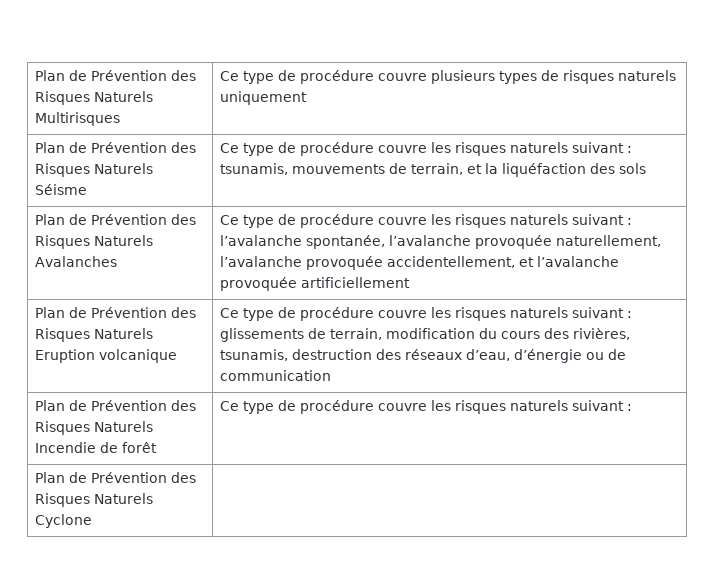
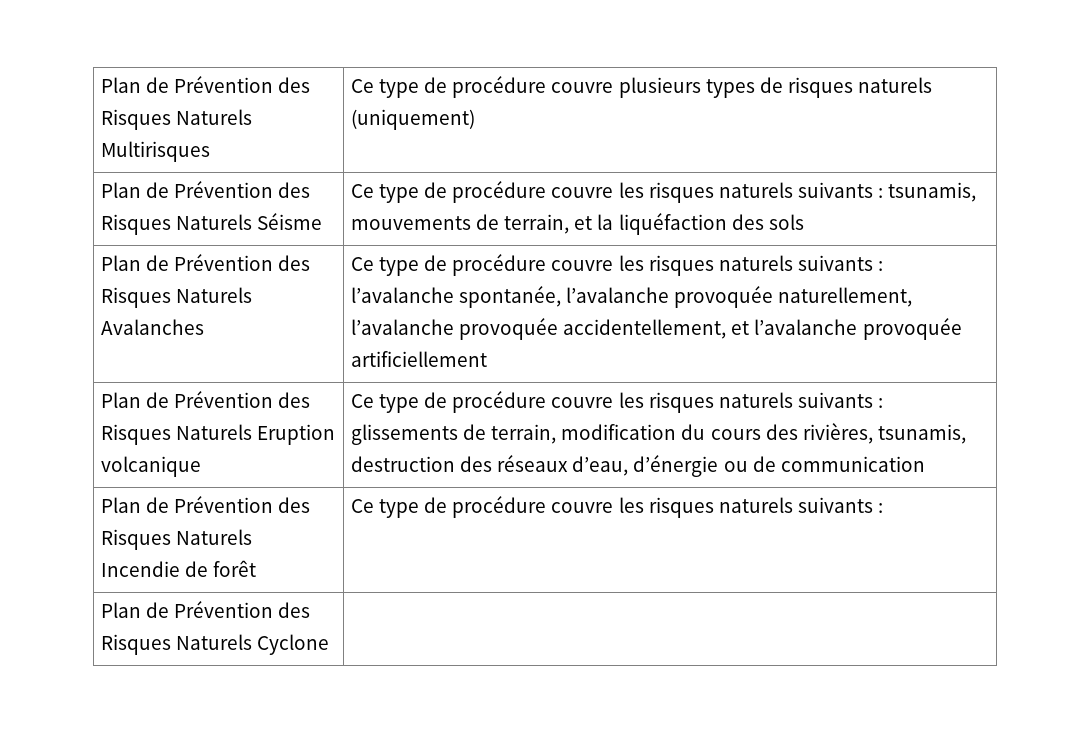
[219,91,307,105] uniquement -> [350,109,475,130] (uniquement)
[571,142,624,153] suivant -> [797,182,873,198] suivants
[571,214,624,225] suivant -> [797,255,873,271] suivants
[571,307,624,318] suivant -> [797,392,873,408] suivants
[571,400,624,411] suivant -> [797,497,873,513] suivants

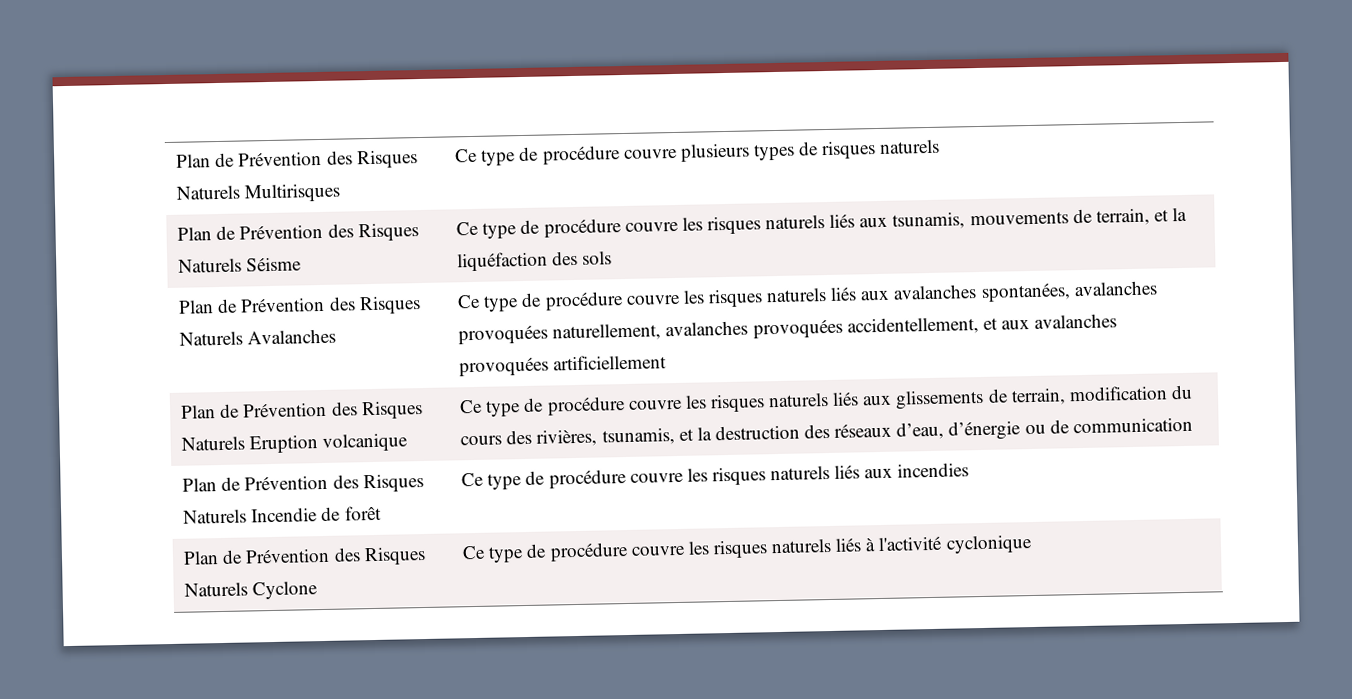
[350,109,475,130] (uniquement) -> (941, 146) none
[797,182,884,198] suivants : -> [829,214,889,228] liés aux
[797,255,884,271] [350,286,913,308] [350,318,962,340] suivants : l’avalanche spontanée, l’avalanche provoquée naturellement, l’avalanche provoquée accidentellement, et l’avalanche provoquée -> [830,280,1158,302] [458,313,1118,345] [459,357,550,377] liés aux avalanches spontanées, avalanches provoquées naturellement, avalanches provoquées accidentellement, et aux avalanches provoquées
[797,392,884,408] suivants : -> [832,392,893,406] liés aux
(966, 434) none -> [678,427,712,441] et la
[797,497,884,513] suivants : -> [834,462,970,479] liés aux incendies
(330, 644) none -> [462,535,1033,563] Ce type de procédure couvre les risques naturels liés à l'activité cyclonique

